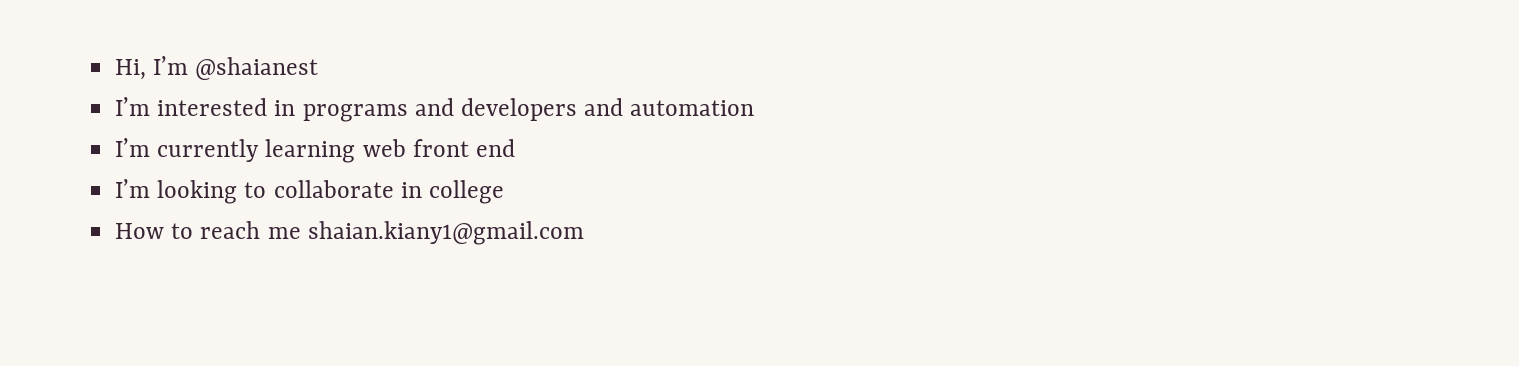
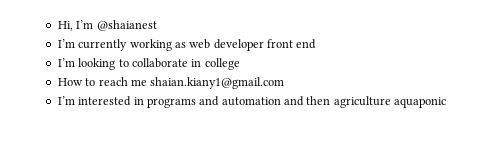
[157,98,755,122] [115,138,406,163] interested in programs and developers and automation // I’m currently learning web -> [78,39,264,51] currently working as web developer
(584, 233) none -> [57,96,447,108] // I’m interested in programs and automation and then agriculture aquaponic

